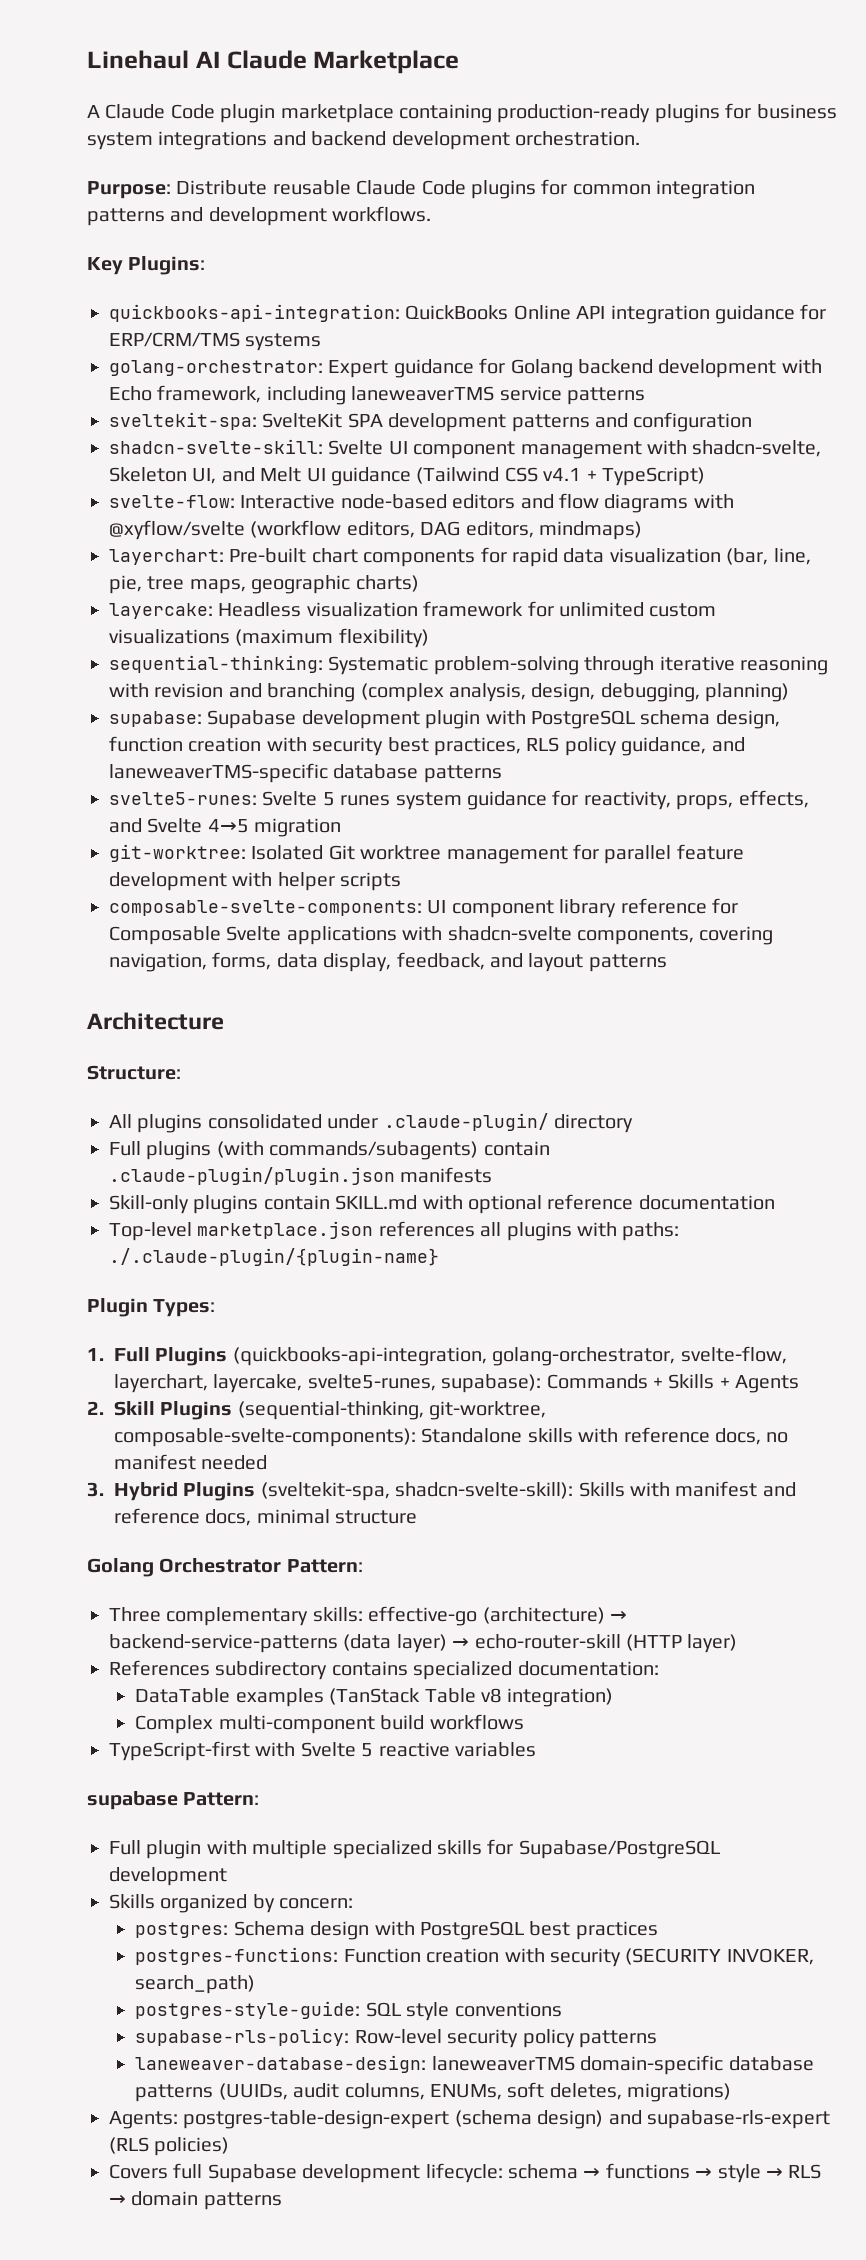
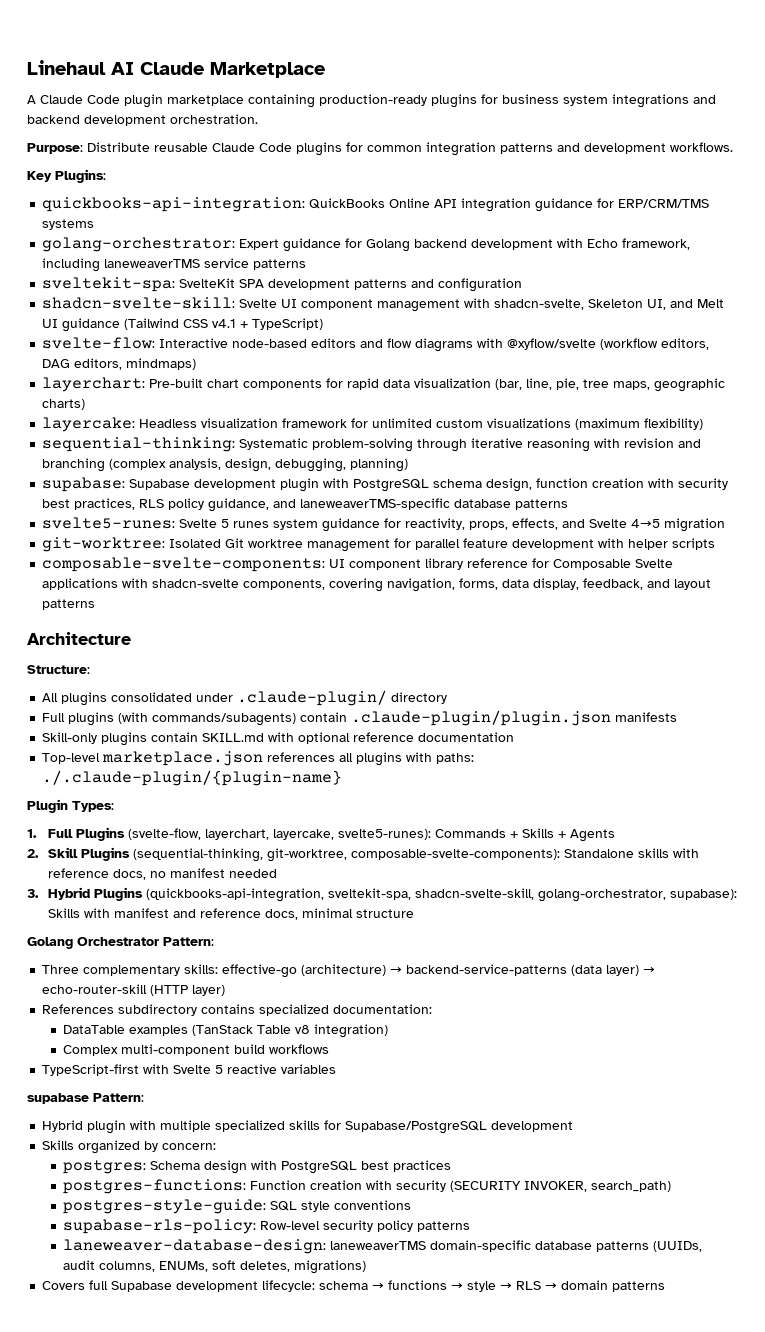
[232,1346,787,1366] [114,1374,542,1393] (quickbooks-api-integration, golang-orchestrator, svelte-flow, layerchart, layercake, svelte5-runes, supabase): -> [127,828,431,840] (svelte-flow, layerchart, layercake, svelte5-runes):
[260,1482,574,1501] (sveltekit-spa, shadcn-svelte-skill): -> [145,888,737,902] (quickbooks-api-integration, sveltekit-spa, shadcn-svelte-skill, golang-orchestrator, supabase):
[109,1840,141,1855] Full -> [42,1120,84,1132] Hybrid
[109,2110,830,2129] [109,2137,230,2156] // Agents: postgres-table-design-expert (schema design) and supabase-rls-expert (RLS policies) -> (367, 1267) none

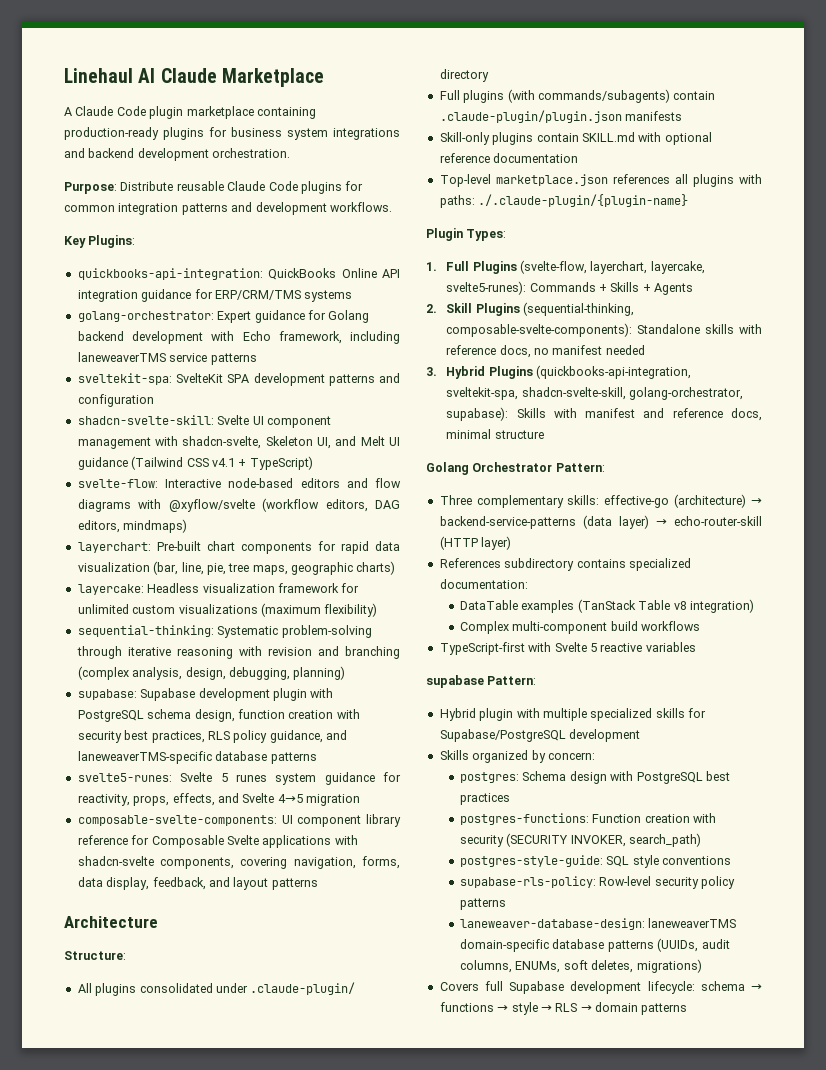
[42,537,716,552] // git-worktree: Isolated Git worktree management for parallel feature development with helper scripts -> (360, 800) none
[266,848,347,862] git-worktree, -> (635, 309) none

